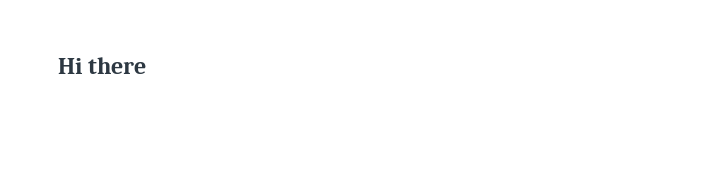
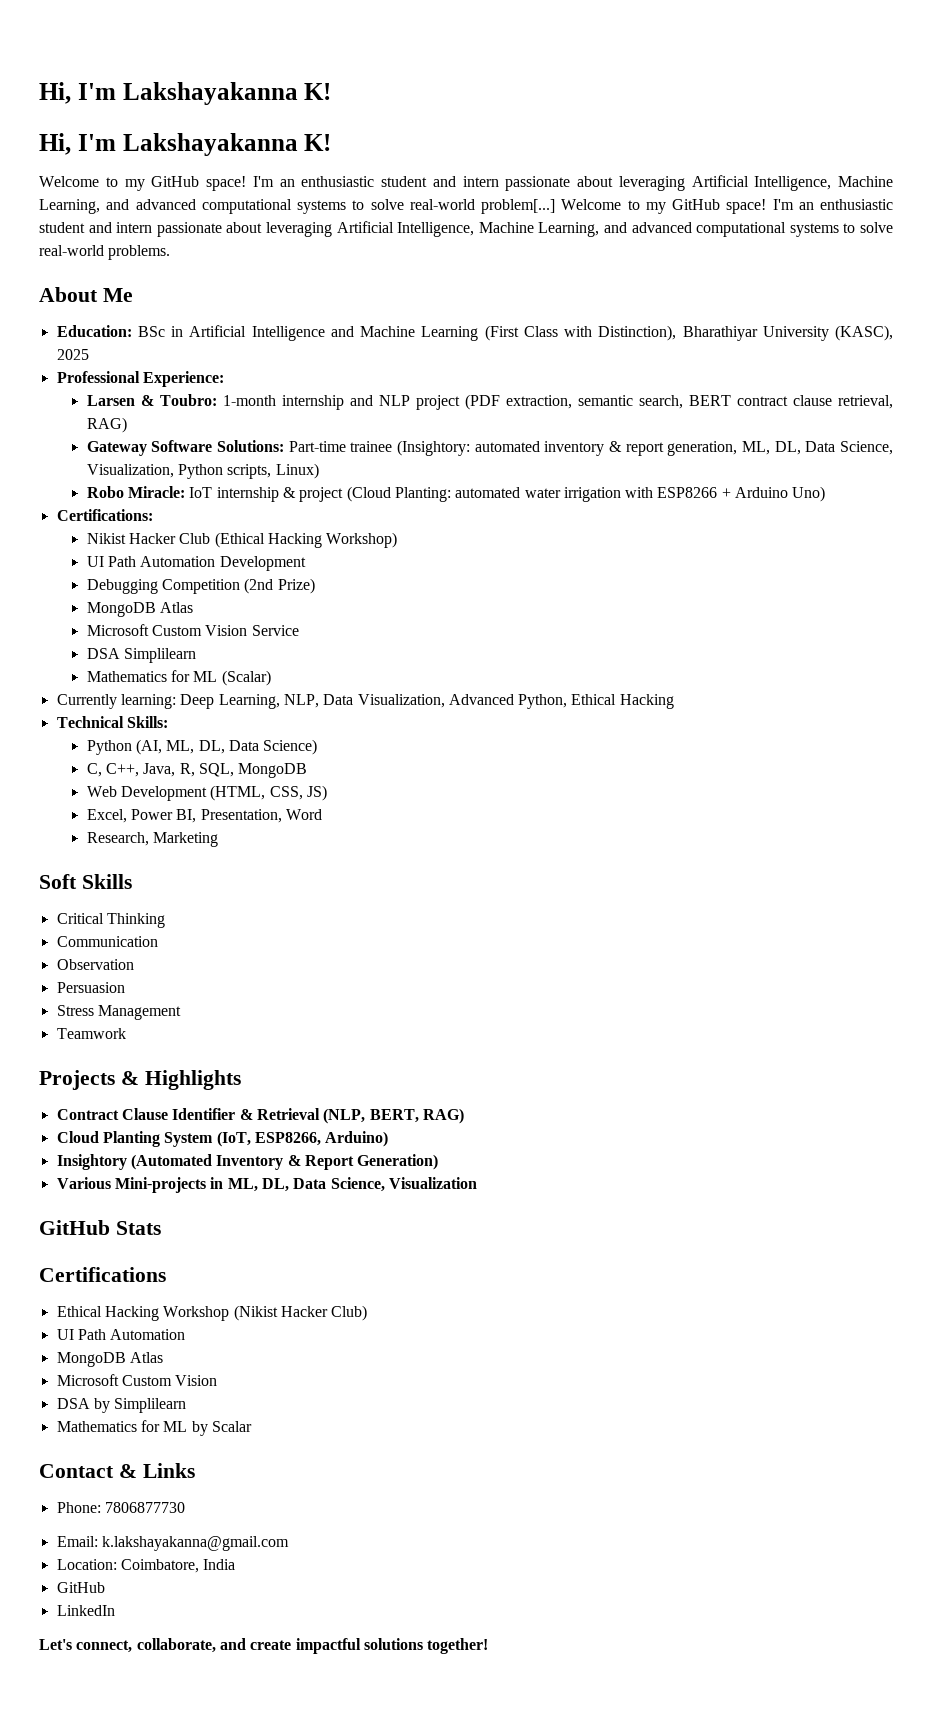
[58,57,147,74] Hi there -> [39,82,332,105] [39,133,332,156] [39,175,893,191] [39,199,893,214] [39,221,894,237] [39,245,171,260] [39,287,133,302] [56,325,893,341] [56,349,89,360] [56,371,224,387] [86,394,893,410] [86,417,127,433] [86,440,894,456] [86,463,319,479] [86,486,826,502] [56,509,153,521] [86,532,398,548] [86,556,306,571] [86,578,315,594] [86,602,193,617] [86,624,299,636] [86,648,196,663] [86,670,271,686] [56,694,674,709] [56,716,168,728] [86,739,318,755] [86,763,308,778] [86,785,327,801] [86,809,322,823] [86,832,218,847] [39,874,132,889] [56,913,165,928] [56,936,158,947] [56,959,134,970] [56,982,125,993] [56,1005,181,1020] [56,1028,126,1039] [39,1070,241,1090] [56,1108,464,1124] [56,1131,389,1147] [56,1154,439,1170] [56,1177,477,1193] [39,1220,161,1235] [39,1267,166,1282] [56,1305,368,1321] [56,1329,186,1340] [56,1352,163,1367] [56,1374,218,1386] [56,1398,187,1413] [56,1420,252,1436] [39,1463,195,1478] [56,1502,185,1513] [56,1536,289,1551] [56,1559,236,1573] [56,1582,105,1593] [56,1605,115,1616] [39,1638,489,1654] Hi, I'm Lakshayakanna K! // Hi, I'm Lakshayakanna K! // Welcome to my GitHub space! I'm an enthusiastic student and intern passionate about leveraging Artificial Intelligence, Machine Learning, and advanced computational systems to solve real-world problem[...] Welcome to my GitHub space! I'm an enthusiastic student and intern passionate about leveraging Artificial Intelligence, Machine Learning, and advanced computational systems to solve real-world problems. // About Me // Education: BSc in Artificial Intelligence and Machine Learning (First Class with Distinction), Bharathiyar University (KASC), 2025 // Professional Experience: // Larsen & Toubro: 1-month internship and NLP project (PDF extraction, semantic search, BERT contract clause retrieval, RAG) // Gateway Software Solutions: Part-time trainee (Insightory: automated inventory & report generation, ML, DL, Data Science, Visualization, Python scripts, Linux) // Robo Miracle: IoT internship & project (Cloud Planting: automated water irrigation with ESP8266 + Arduino Uno) // Certifications: // Nikist Hacker Club (Ethical Hacking Workshop) // UI Path Automation Development // Debugging Competition (2nd Prize) // MongoDB Atlas // Microsoft Custom Vision Service // DSA Simplilearn // Mathematics for ML (Scalar) // Currently learning: Deep Learning, NLP, Data Visualization, Advanced Python, Ethical Hacking // Technical Skills: // Python (AI, ML, DL, Data Science) // C, C++, Java, R, SQL, MongoDB // Web Development (HTML, CSS, JS) // Excel, Power BI, Presentation, Word // Research, Marketing // Soft Skills // Critical Thinking // Communication // Observation // Persuasion // Stress Management // Teamwork // Projects & Highlights // Contract Clause Identifier & Retrieval (NLP, BERT, RAG) // Cloud Planting System (IoT, ESP8266, Arduino) // Insightory (Automated Inventory & Report Generation) // Various Mini-projects in ML, DL, Data Science, Visualization // GitHub Stats // Certifications // Ethical Hacking Workshop (Nikist Hacker Club) // UI Path Automation // MongoDB Atlas // Microsoft Custom Vision // DSA by Simplilearn // Mathematics for ML by Scalar // Contact & Links // Phone: 7806877730 // Email: k.lakshayakanna@gmail.com // Location: Coimbatore, India // GitHub // LinkedIn // Let's connect, collaborate, and create impactful solutions together!

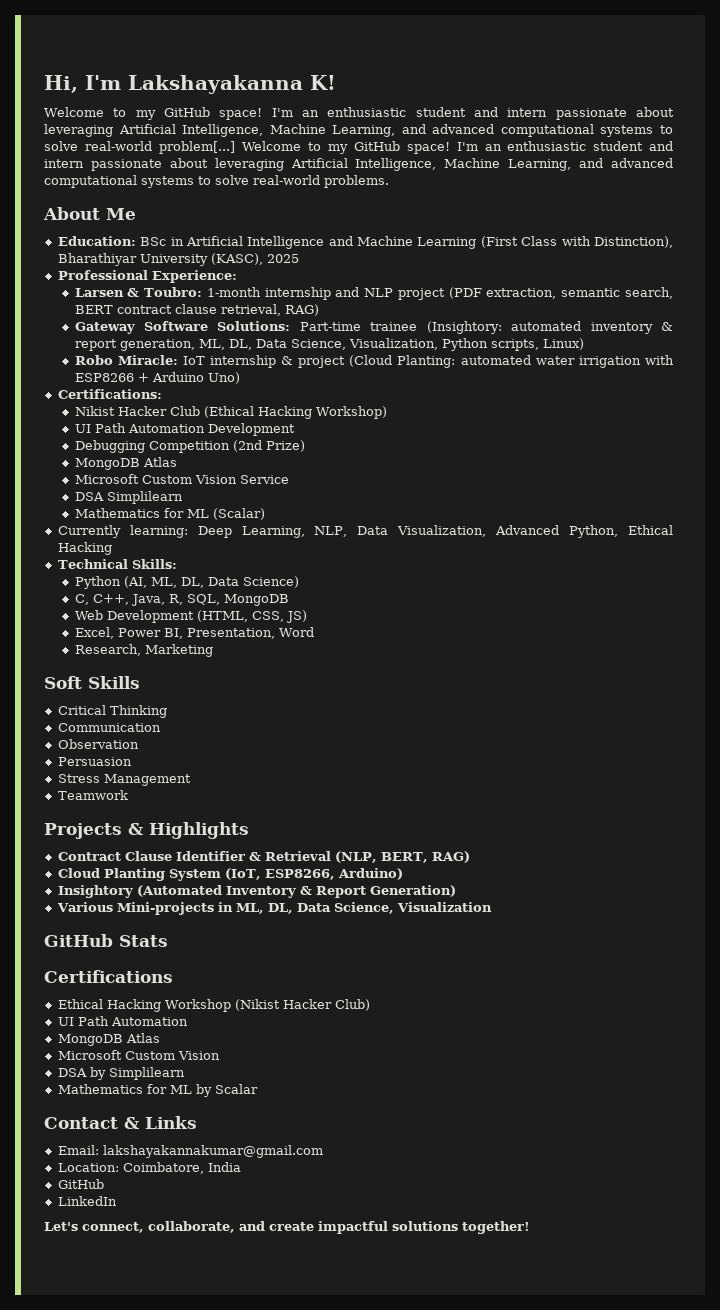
[39,82,332,105] [39,133,332,156] Hi, I'm Lakshayakanna K! // Hi, I'm Lakshayakanna K! -> [44,75,336,94] Hi, I'm Lakshayakanna K!
[56,1502,185,1513] // Phone: 7806877730 -> (197, 1122) none
[101,1536,289,1551] k.lakshayakanna@gmail.com -> [102,1145,323,1158] lakshayakannakumar@gmail.com

